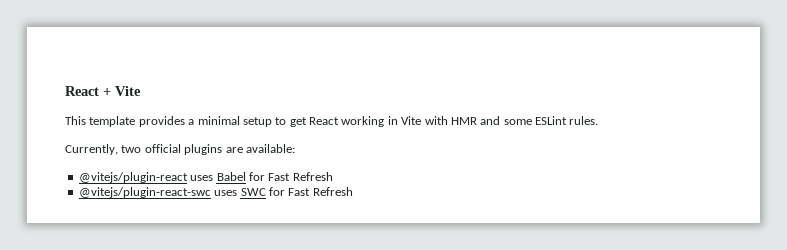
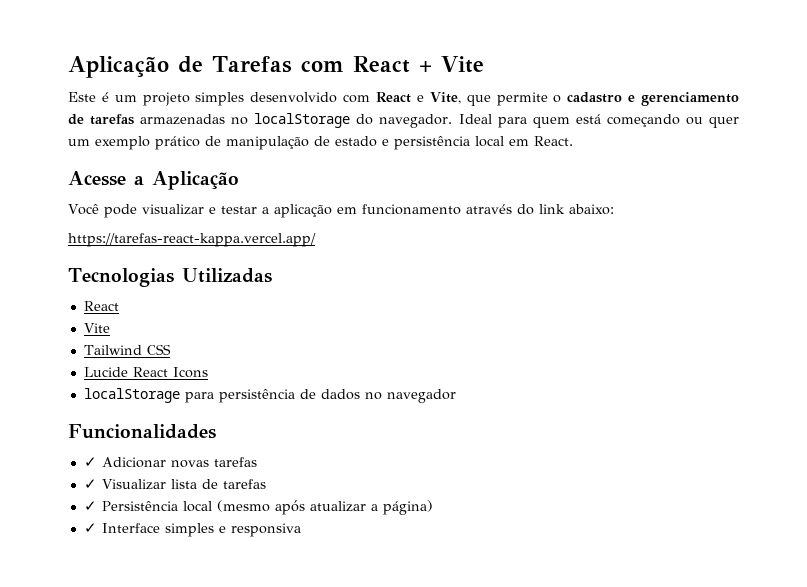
(65, 91) none -> [68,56,344,78] Aplicação de Tarefas com
[65,116,599,127] [65,144,295,155] [78,172,333,183] [78,187,353,198] This template provides a minimal setup to get React working in Vite with HMR and some ESLint rules. // Currently, two official plugins are available: // @vitejs/plugin-react uses Babel for Fast Refresh // @vitejs/plugin-react-swc uses SWC for Fast Refresh -> [68,92,740,106] [68,113,740,128] [68,136,573,150] [68,171,239,190] [68,204,614,218] [68,233,316,247] [68,268,272,287] [83,301,119,311] [83,323,110,333] [83,344,171,355] [83,367,208,378] [83,388,456,403] [68,424,216,439] [83,457,257,468] [83,479,266,490] [83,500,433,515] [83,523,301,537] Este é um projeto simples desenvolvido com React e Vite, que permite o cadastro e gerenciamento de tarefas armazenadas no localStorage do navegador. Ideal para quem está começando ou quer um exemplo prático de manipulação de estado e persistência local em React. // Acesse a Aplicação // Você pode visualizar e testar a aplicação em funcionamento através do link abaixo: // https://tarefas-react-kappa.vercel.app/ // Tecnologias Utilizadas // React // Vite // Tailwind CSS // Lucide React Icons // localStorage para persistência de dados no navegador // Funcionalidades // ✓ Adicionar novas tarefas // ✓ Visualizar lista de tarefas // ✓ Persistência local (mesmo após atualizar a página) // ✓ Interface simples e responsiva

